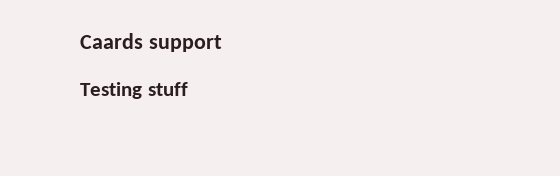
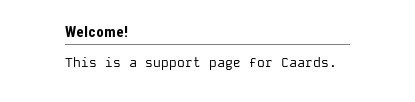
[80,33,222,52] [80,82,188,99] Caards support // Testing stuff -> [65,26,128,37] [65,57,337,70] Welcome! // This is a support page for Caards.

